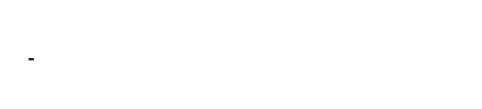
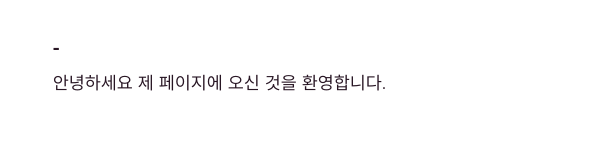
(34, 61) none -> [53,74,386,91] // 안녕하세요 제 페이지에 오신 것을 환영합니다.

